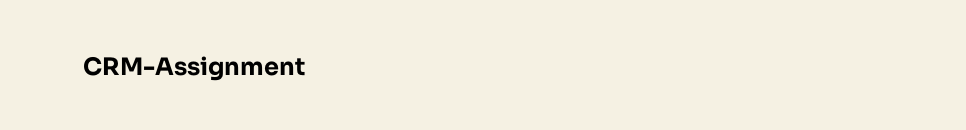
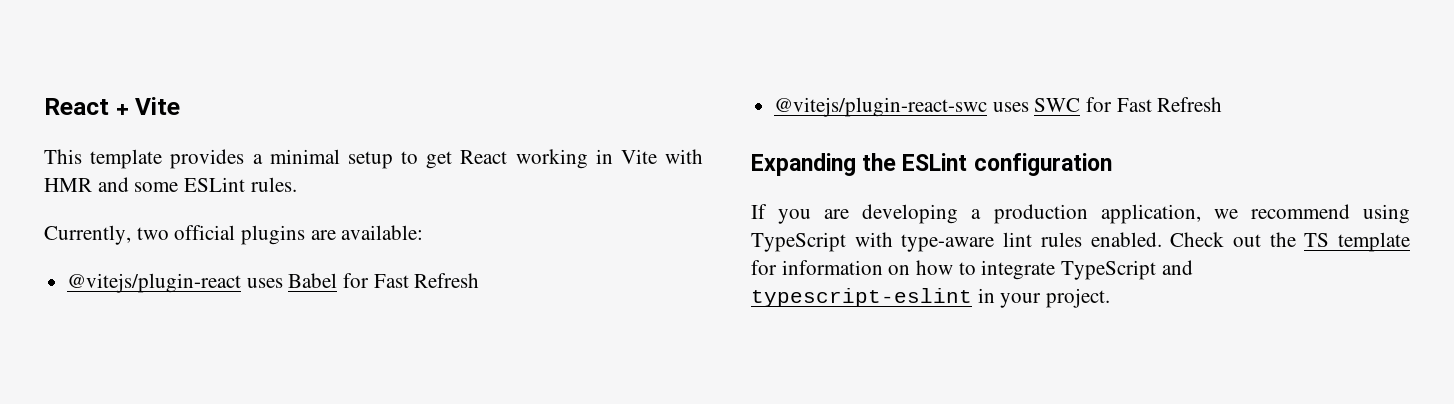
[83,56,305,81] CRM-Assignment -> [44,97,181,115] [44,149,703,169] [44,177,297,192] [44,225,424,245] [67,273,480,293] [774,97,1223,117] [751,153,1112,176] [751,204,1410,224] [751,232,1410,252] [751,260,1193,280] [751,288,1111,308] React + Vite // This template provides a minimal setup to get React working in Vite with HMR and some ESLint rules. // Currently, two official plugins are available: // @vitejs/plugin-react uses Babel for Fast Refresh // @vitejs/plugin-react-swc uses SWC for Fast Refresh // Expanding the ESLint configuration // If you are developing a production application, we recommend using TypeScript with type-aware lint rules enabled. Check out the TS template for information on how to integrate TypeScript and typescript-eslint in your project.

